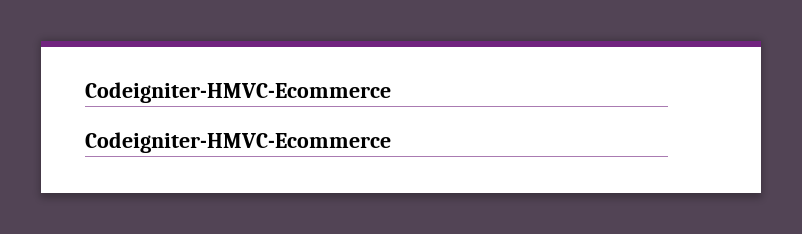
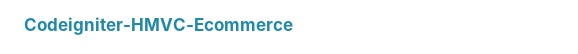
[85,82,391,103] [85,132,391,153] Codeigniter-HMVC-Ecommerce // Codeigniter-HMVC-Ecommerce -> [24,17,293,35] Codeigniter-HMVC-Ecommerce

